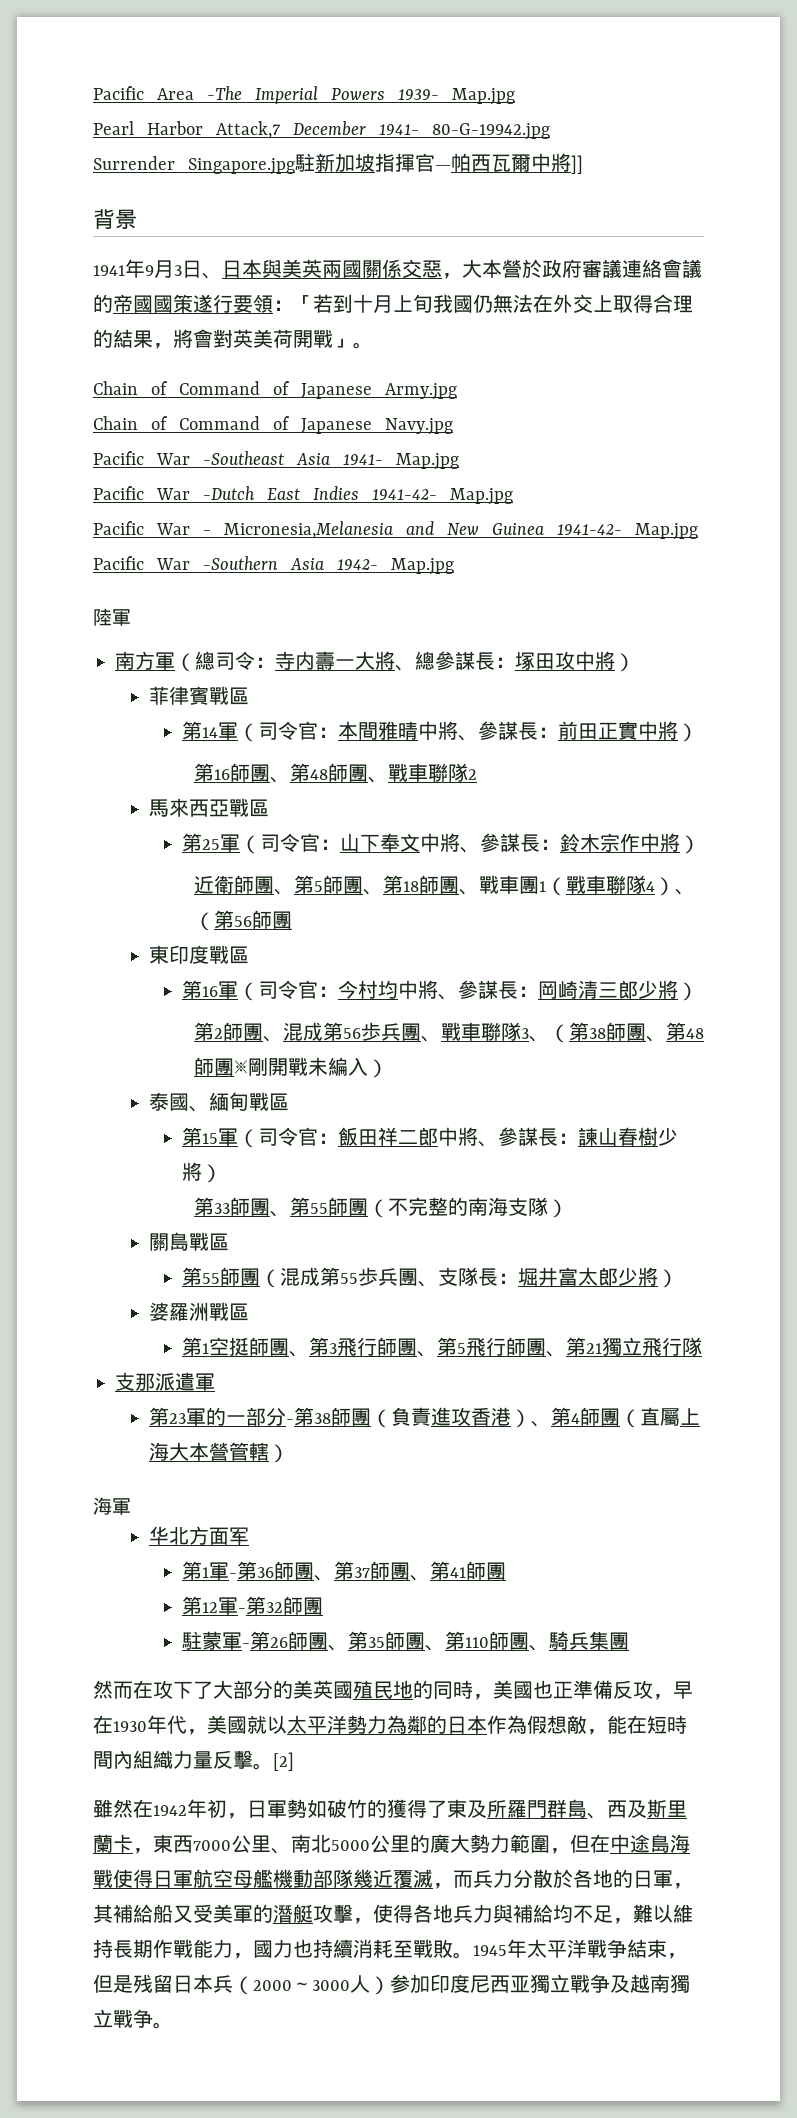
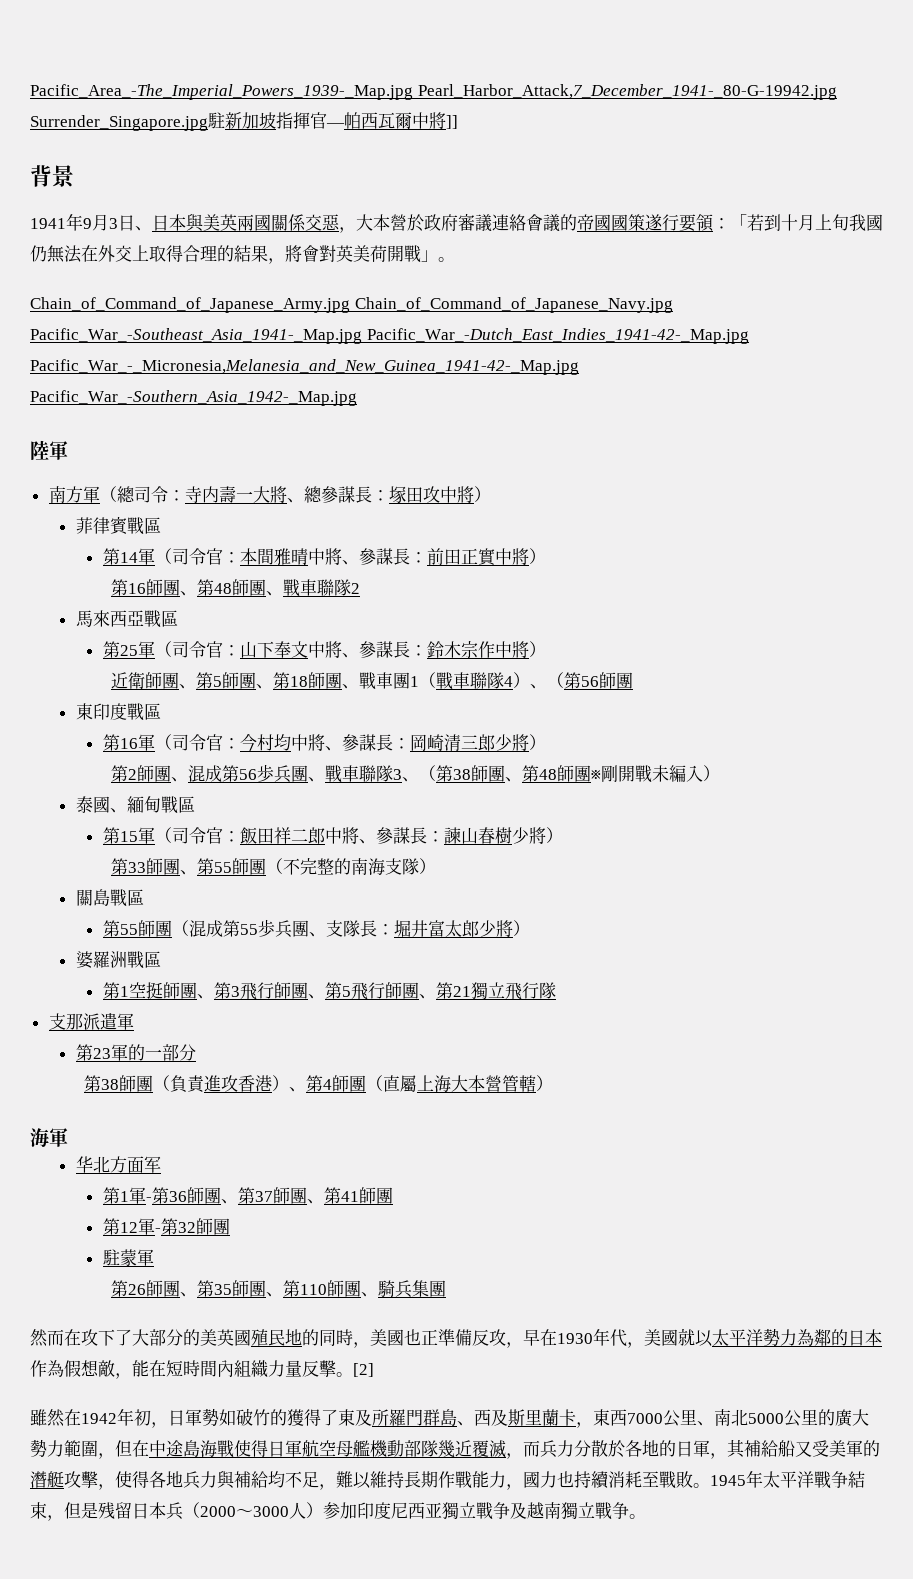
[285,1419,294,1424] - -> (196, 1052) //
[242,1643,251,1648] - -> (154, 1257) //

